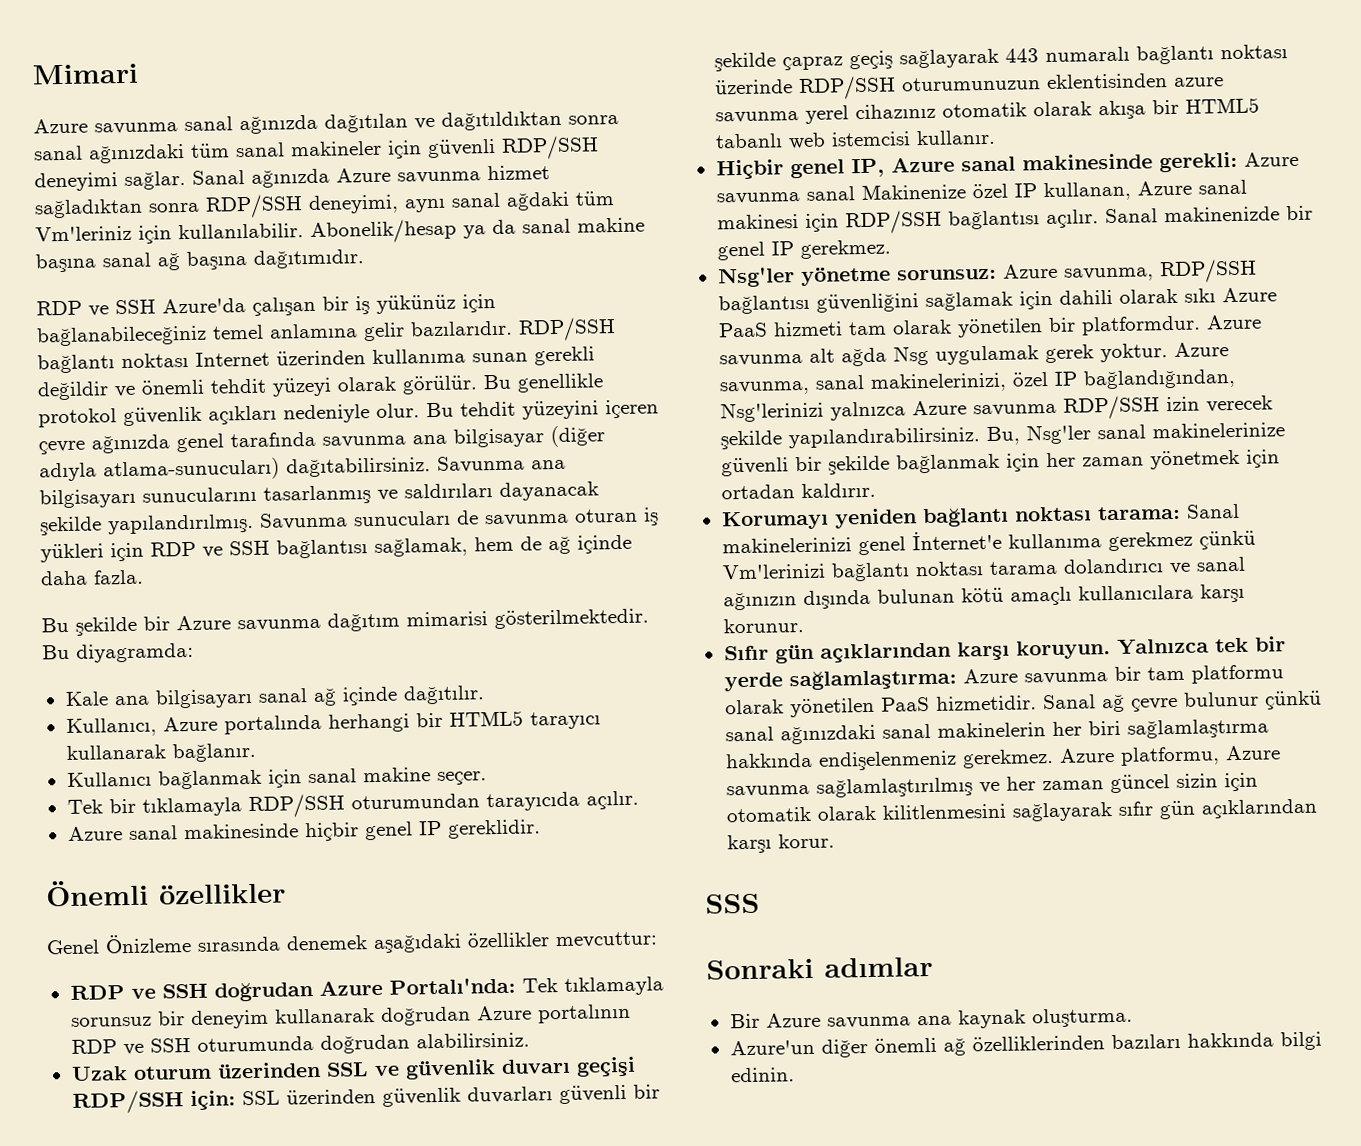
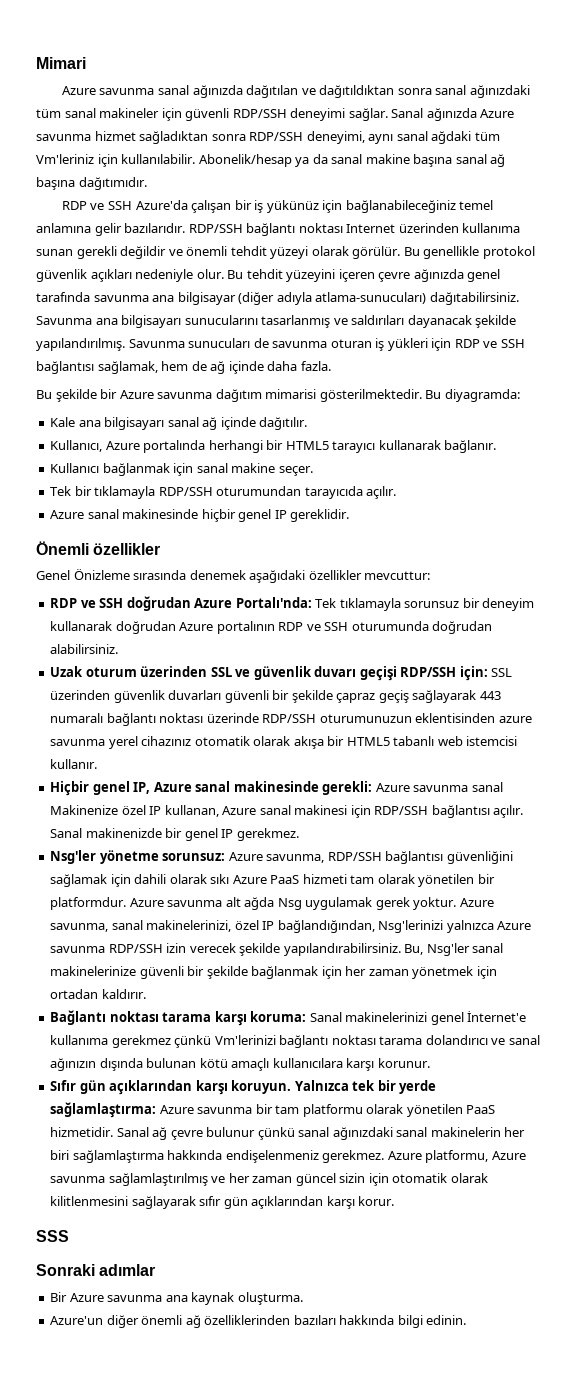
[721,505,1181,531] Korumayı yeniden bağlantı noktası tarama: -> [50,1010,307,1026] Bağlantı noktası tarama karşı koruma:

